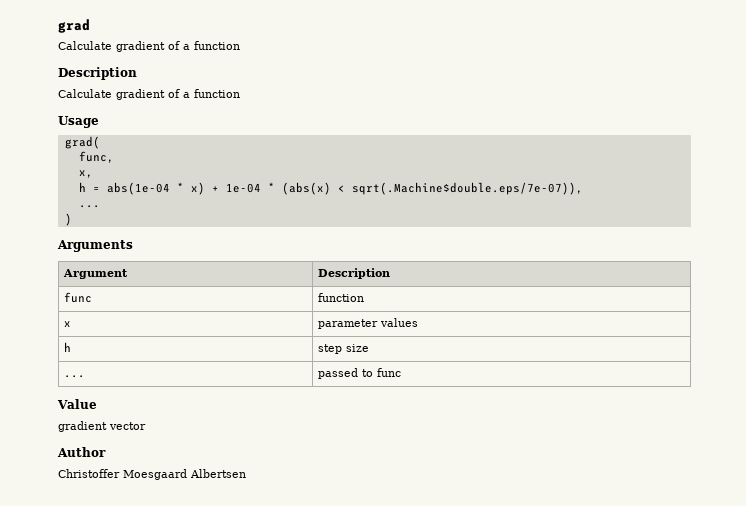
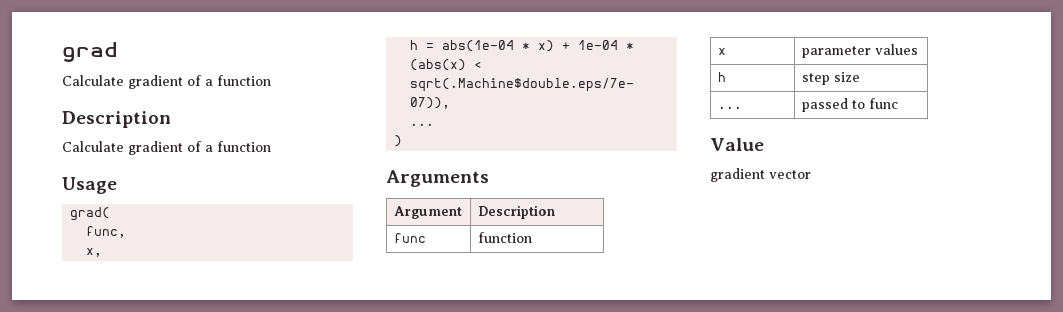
[57,447,106,457] [58,469,246,480] // Author // Christoffer Moesgaard Albertsen -> (811, 174) none

